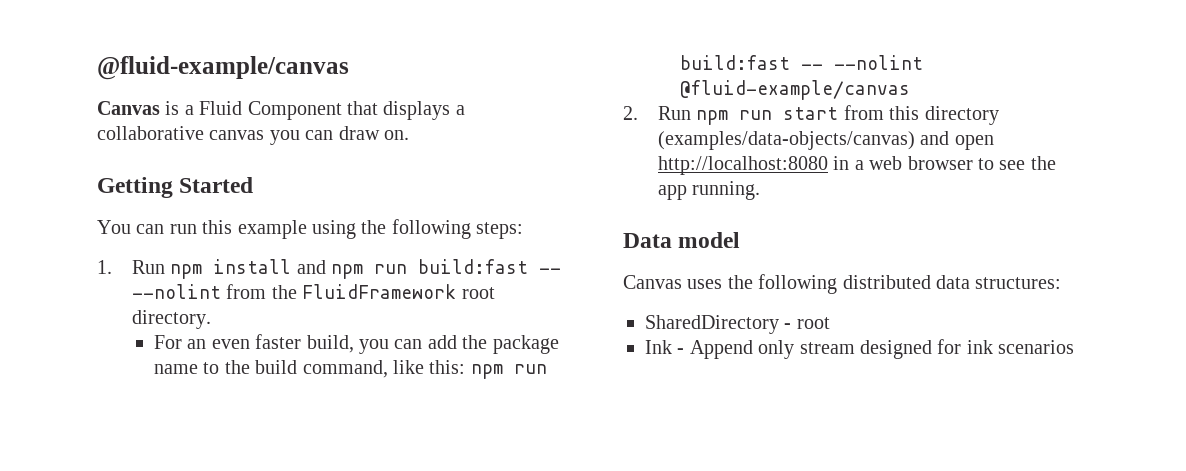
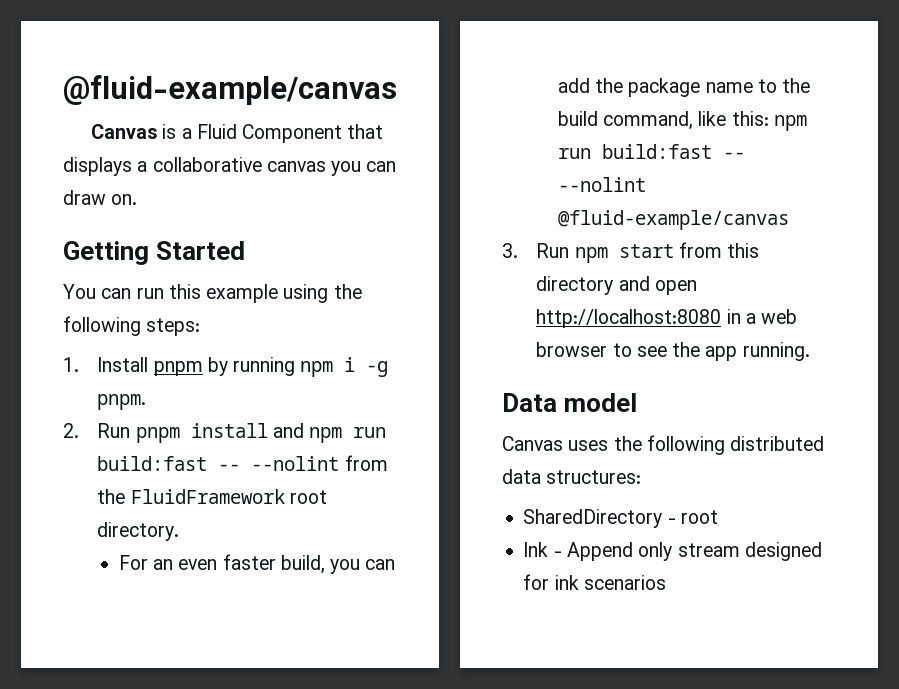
[131,260,203,279] Run npm -> [97,357,389,377] [97,394,147,410] [63,423,180,443] Install pnpm by running npm i -g pnpm. // 2. Run pnpm
[623,106,773,125] 2. Run npm run -> [502,243,608,263] 3. Run npm
[657,131,915,150] (examples/data-objects/canvas) -> (614, 285) none

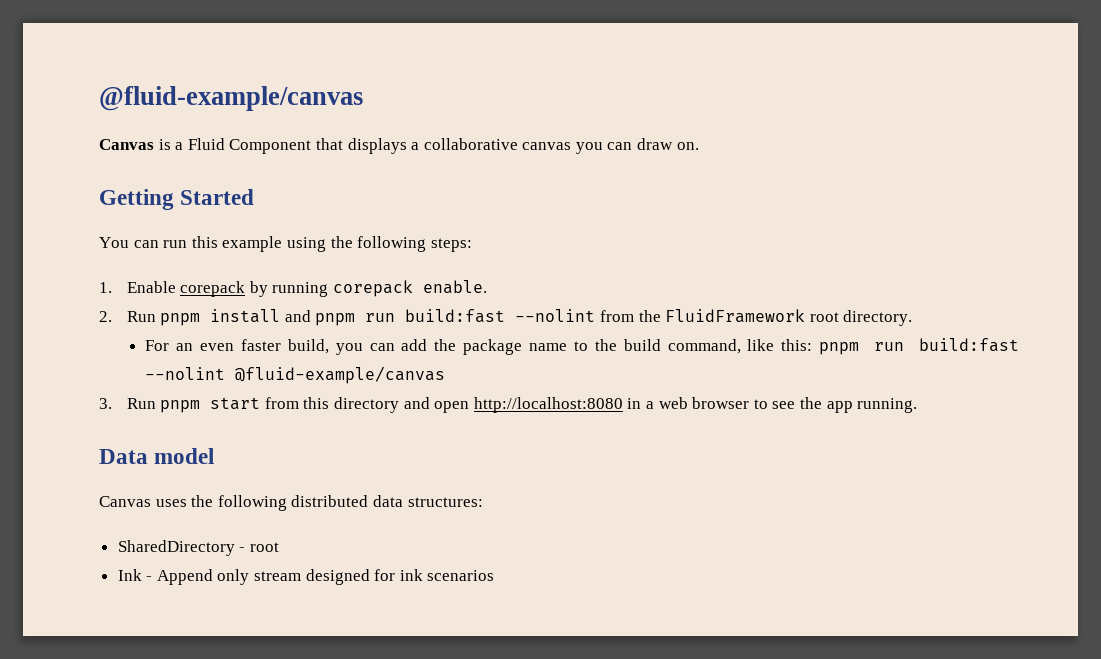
[97,357,389,377] [97,394,147,410] Install pnpm by running npm i -g pnpm. -> [126,280,488,297] Enable corepack by running corepack enable.
[309,427,387,443] [97,456,241,471] npm run build:fast -- -> [315,309,506,326] pnpm run build:fast
[773,115,807,131] [557,144,745,159] npm run build:fast -- -> [819,338,1020,355] pnpm run build:fast
[574,247,608,263] npm -> [160,400,201,413] pnpm

